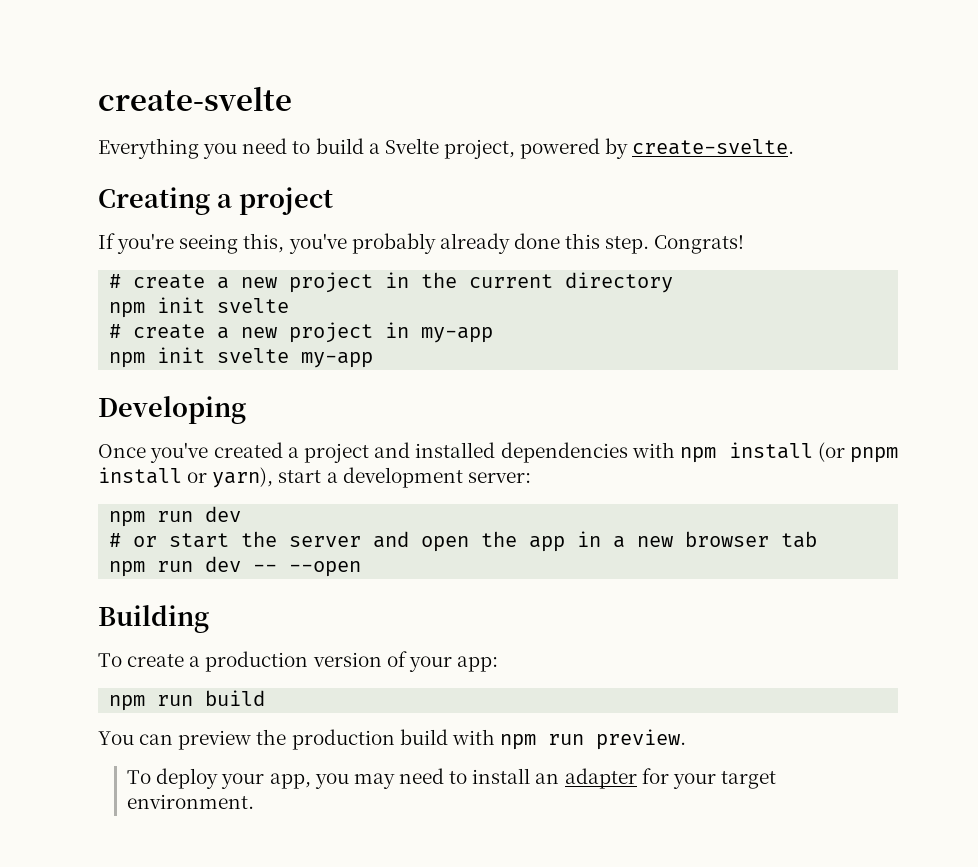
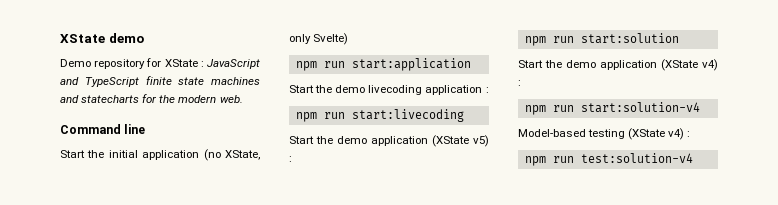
[98,86,292,111] [98,138,795,159] [98,187,333,215] [98,233,745,254] [109,272,674,293] [109,297,290,318] [109,322,494,343] [109,347,374,368] [98,396,246,424] [98,442,898,463] [98,467,531,488] [109,506,242,527] [109,531,818,552] [109,556,362,577] [98,605,209,633] [98,651,498,672] [109,690,266,711] [98,729,686,750] [127,768,776,789] [127,794,255,809] create-svelte // Everything you need to build a Svelte project, powered by create-svelte. // Creating a project // If you're seeing this, you've probably already done this step. Congrats! // # create a new project in the current directory // npm init svelte // # create a new project in my-app // npm init svelte my-app // Developing // Once you've created a project and installed dependencies with npm install (or pnpm install or yarn), start a development server: // npm run dev // # or start the server and open the app in a new browser tab // npm run dev -- --open // Building // To create a production version of your app: // npm run build // You can preview the production build with npm run preview. // To deploy your app, you may need to install an adapter for your target environment. -> [60,33,144,43] [60,58,260,69] [60,76,260,87] [60,94,243,103] [60,124,146,134] [60,149,260,161] [289,33,349,45] [295,58,471,71] [289,85,489,95] [295,109,464,122] [289,135,489,147] [289,156,292,162] [524,33,679,46] [518,59,718,71] [518,80,521,86] [524,102,700,115] [518,128,691,140] [524,153,693,166] XState demo // Demo repository for XState : JavaScript and TypeScript finite state machines and statecharts for the modern web. // Command line // Start the initial application (no XState, only Svelte) // npm run start:application // Start the demo livecoding application : // npm run start:livecoding // Start the demo application (XState v5) : // npm run start:solution // Start the demo application (XState v4) : // npm run start:solution-v4 // Model-based testing (XState v4) : // npm run test:solution-v4

